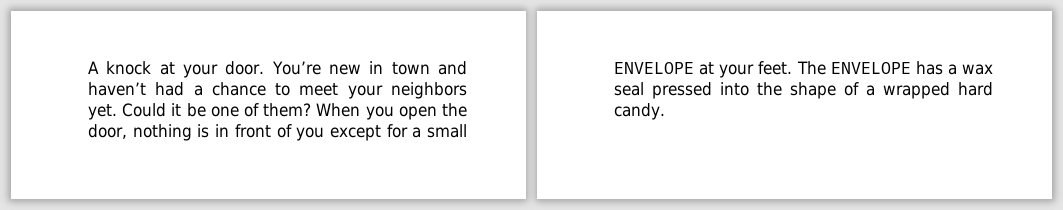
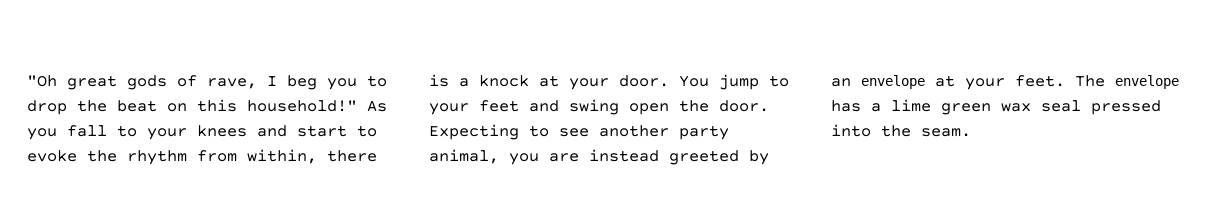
[88,61,467,78] [88,82,467,99] [88,103,467,120] [88,124,467,141] [614,62,694,74] A knock at your door. You’re new in town and haven’t had a chance to meet your neighbors yet. Could it be one of them? When you open the door, nothing is in front of you except for a small ENVELOPE -> [27,75,387,90] [27,99,387,115] [27,125,377,140] [27,149,377,165] [429,74,789,90] [429,99,769,115] [429,124,729,140] [429,149,769,165] [831,75,925,89] "Oh great gods of rave, I beg you to drop the beat on this household!" As you fall to your knees and start to evoke the rhythm from within, there is a knock at your door. You jump to your feet and swing open the door. Expecting to see another party animal, you are instead greeted by an envelope
[830,62,911,74] ENVELOPE -> [1115,75,1179,89] envelope
(957, 69) none -> [891,99,991,115] lime green
[790,82,993,99] [614,103,665,120] shape of a wrapped hard candy. -> [921,128,971,137] seam.

